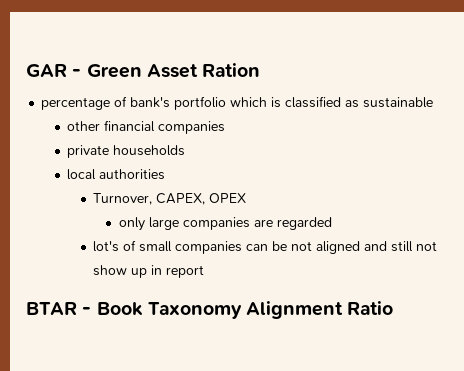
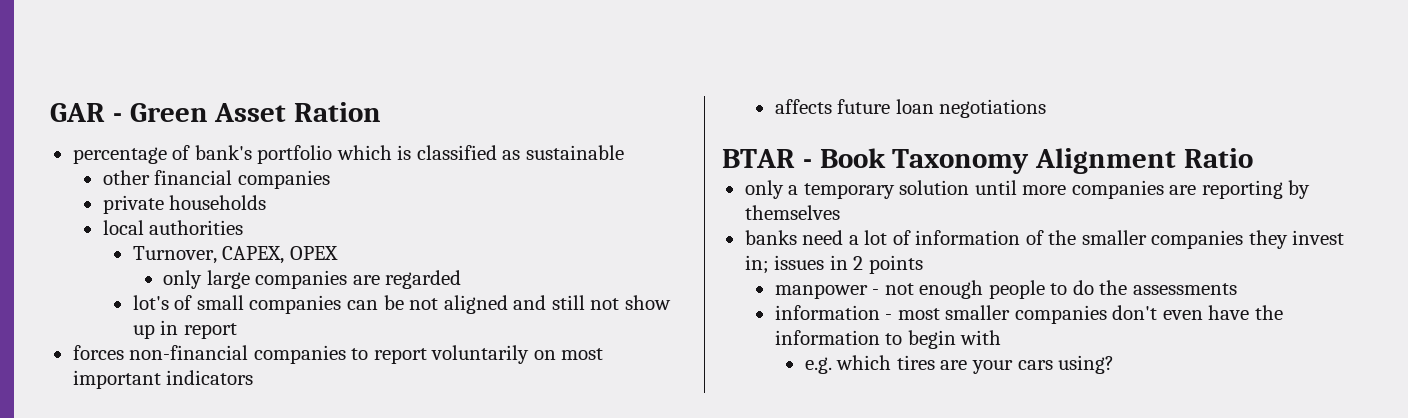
(205, 271) none -> [72,345,604,364] [72,370,254,389] [774,99,1047,118] // forces non-financial companies to report voluntarily on most important indicators // affects future loan negotiations
(394, 308) none -> [744,180,1311,199] [744,205,840,220] [744,230,1345,249] [744,255,923,274] [774,280,1237,299] [774,305,1283,324] [774,330,1002,349] [804,355,1115,374] // only a temporary solution until more companies are reporting by themselves // banks need a lot of information of the smaller companies they invest in; issues in 2 points // manpower - not enough people to do the assessments // information - most smaller companies don't even have the information to begin with // e.g. which tires are your cars using?

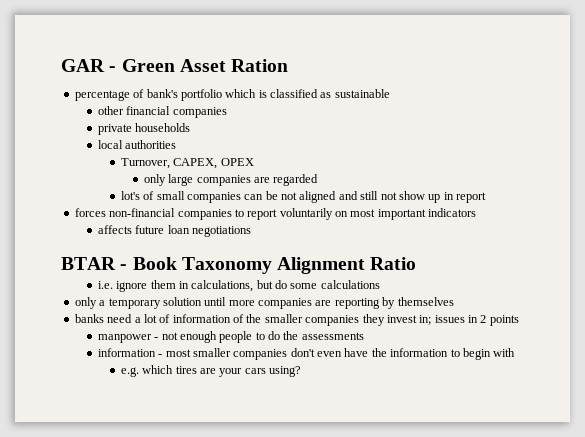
(1254, 158) none -> [97,280,380,292] // i.e. ignore them in calculations, but do some calculations

